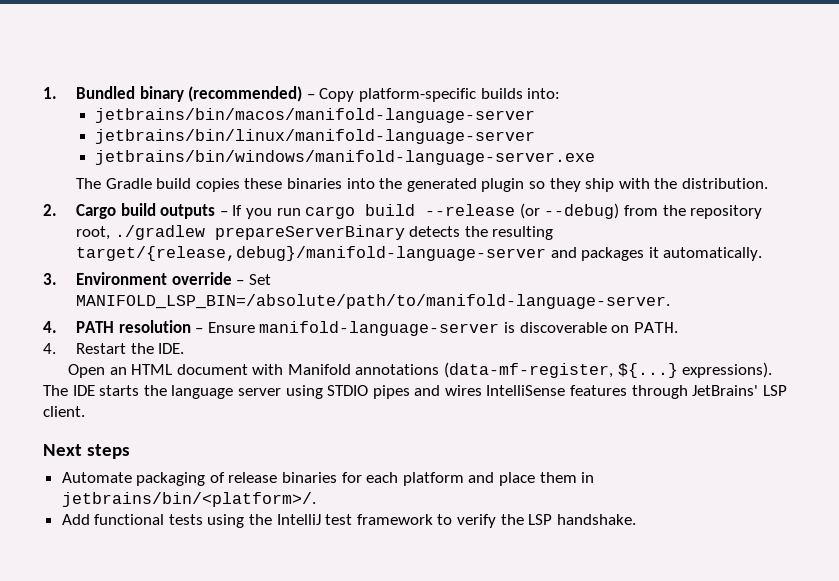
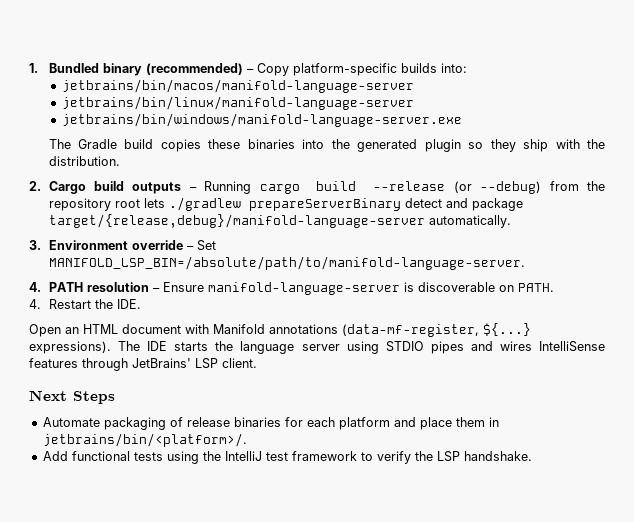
[232,205,301,219] If you run -> [204,181,252,194] Running
[76,225,554,240] [76,246,659,261] root, ./gradlew prepareServerBinary detects the resulting target/{release,debug}/manifold-language-server and packages it -> [114,197,523,211] [48,214,425,228] root lets ./gradlew prepareServerBinary detect and package target/{release,debug}/manifold-language-server
[86,444,130,459] steps -> [73,391,115,404] Steps

